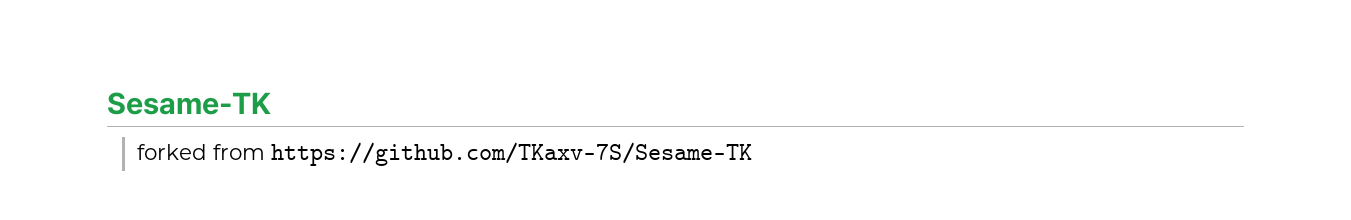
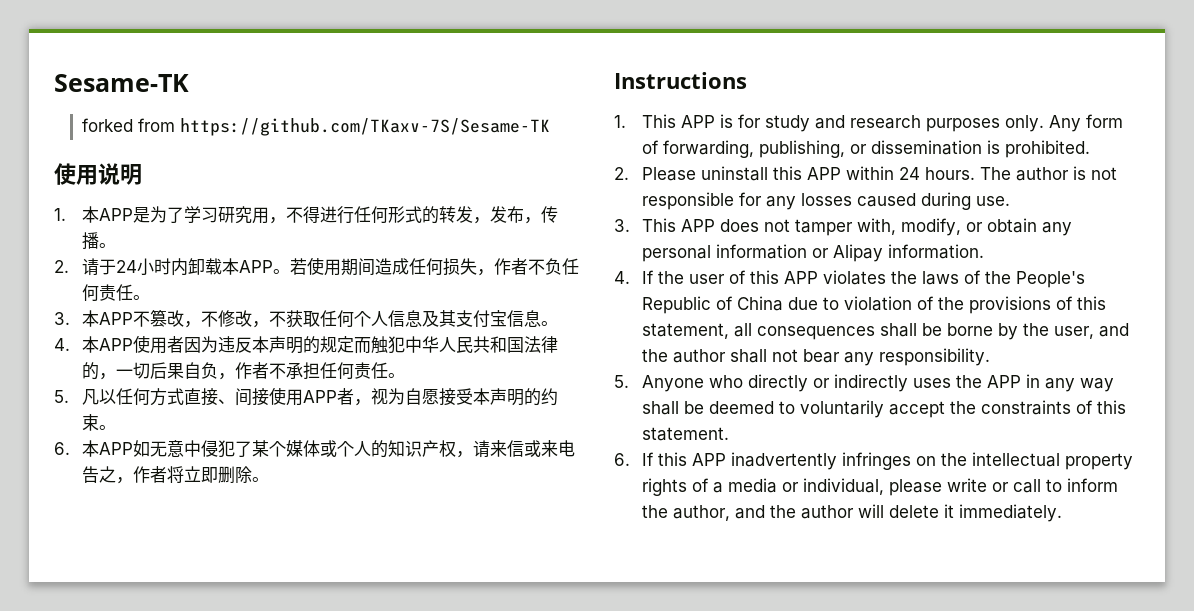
(752, 154) none -> [54,163,142,185] [54,206,559,224] [82,232,117,250] [54,257,580,276] [82,284,151,301] [54,310,559,328] [54,335,559,354] [82,362,406,380] [54,387,559,406] [82,414,117,431] [54,440,576,458] [82,466,270,484] [614,72,747,89] [614,114,1124,132] [642,140,1091,158] [614,166,1118,181] [642,192,1011,210] [614,218,1073,236] [642,244,985,262] [614,270,1086,288] [642,296,1107,314] [642,323,1130,340] [642,348,991,366] [614,374,1115,392] [642,400,1127,418] [642,427,730,441] [614,452,1134,470] [642,478,1119,496] [642,504,1063,522] // 使用说明 // 1.本APP是为了学习研究用，不得进行任何形式的转发，发布，传播。 // 2.请于24小时内卸载本APP。若使用期间造成任何损失，作者不负任何责任。 // 3.本APP不篡改，不修改，不获取任何个人信息及其支付宝信息。 // 4.本APP使用者因为违反本声明的规定而触犯中华人民共和国法律的，一切后果自负，作者不承担任何责任。 // 5.凡以任何方式直接、间接使用APP者，视为自愿接受本声明的约束。 // 6.本APP如无意中侵犯了某个媒体或个人的知识产权，请来信或来电告之，作者将立即删除。 // Instructions // 1. This APP is for study and research purposes only. Any form of forwarding, publishing, or dissemination is prohibited. // 2. Please uninstall this APP within 24 hours. The author is not responsible for any losses caused during use. // 3. This APP does not tamper with, modify, or obtain any personal information or Alipay information. // 4. If the user of this APP violates the laws of the People's Republic of China due to violation of the provisions of this statement, all consequences shall be borne by the user, and the author shall not bear any responsibility. // 5. Anyone who directly or indirectly uses the APP in any way shall be deemed to voluntarily accept the constraints of this statement. // 6. If this APP inadvertently infringes on the intellectual property rights of a media or individual, please write or call to inform the author, and the author will delete it immediately.

